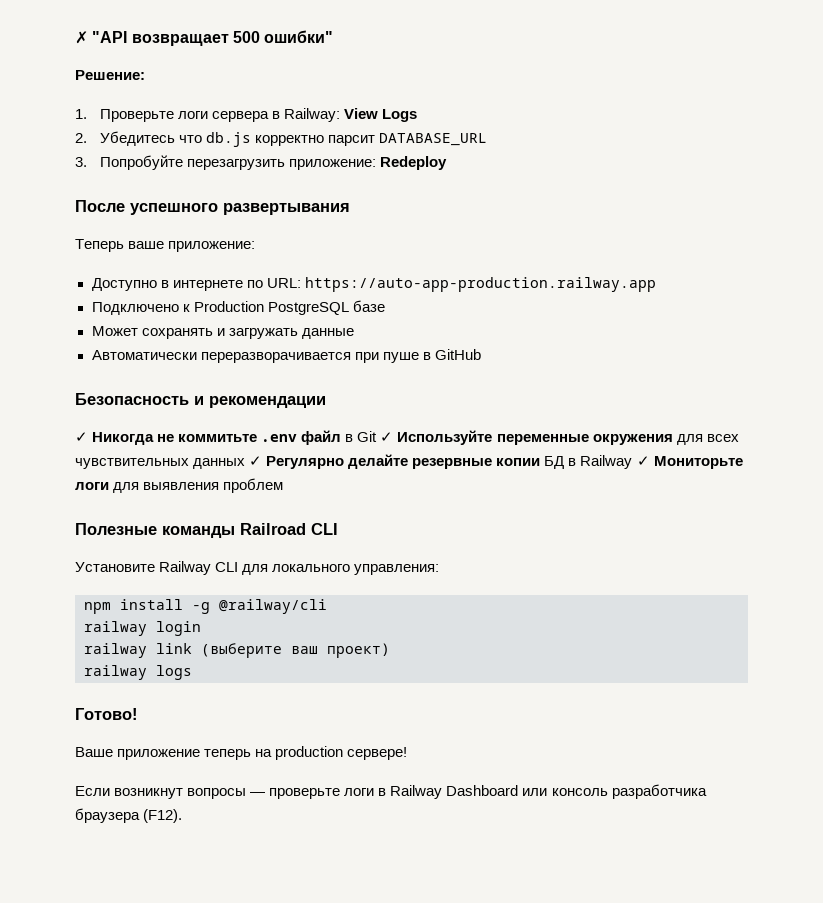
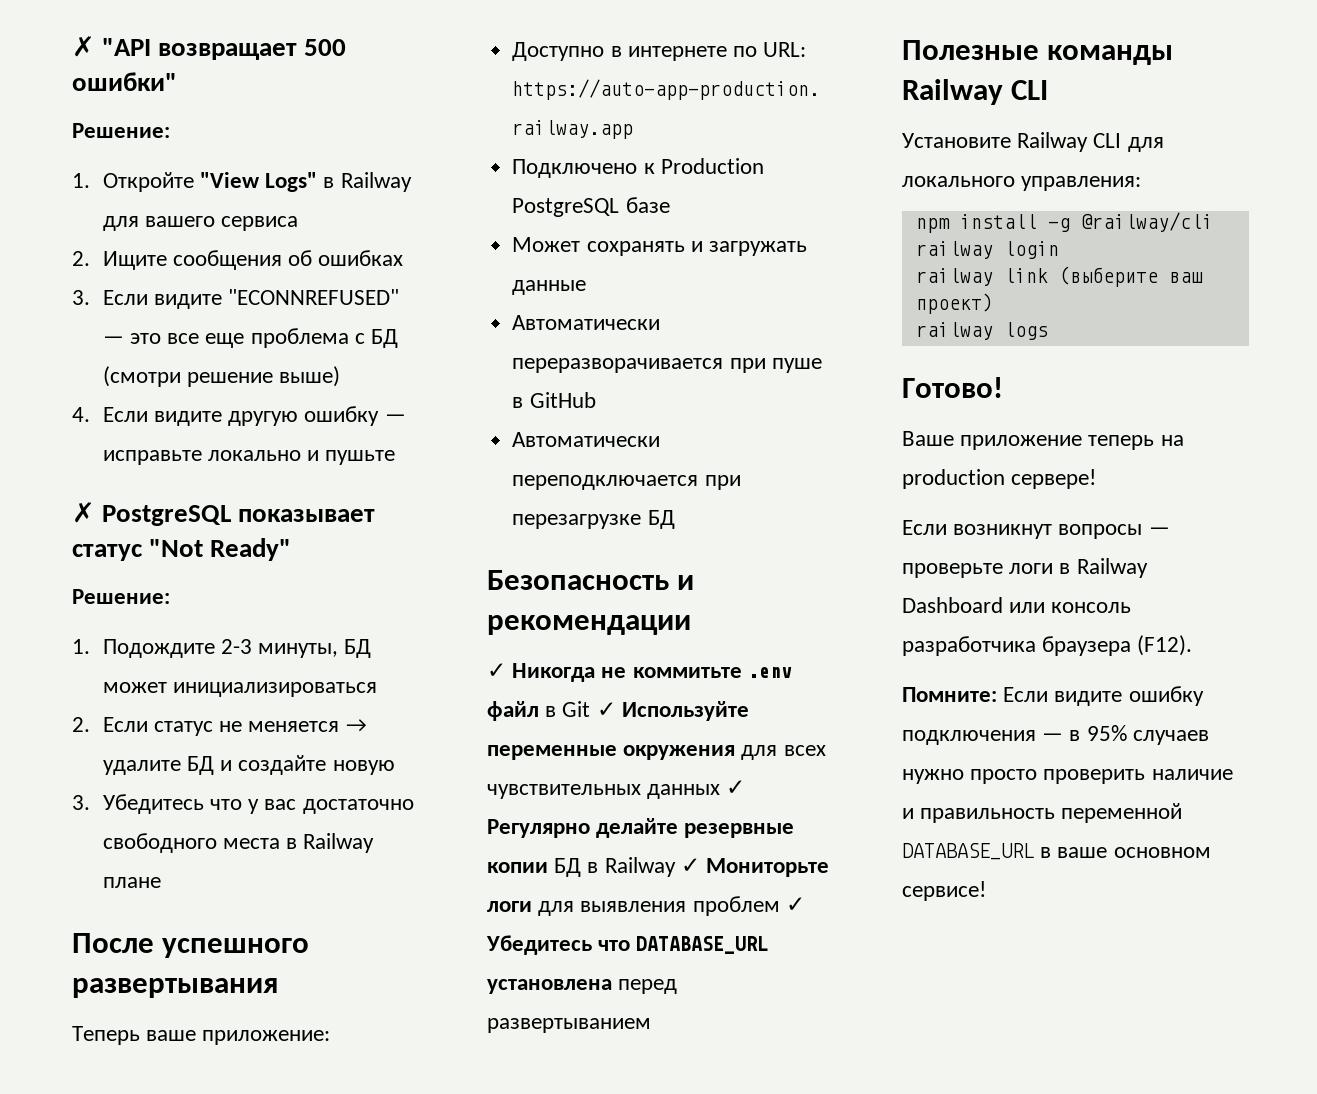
[99,108,417,122] [75,131,487,147] [75,155,447,170] Проверьте логи сервера в Railway: View Logs // 2. Убедитесь что db.js корректно парсит DATABASE_URL // 3. Попробуйте перезагрузить приложение: Redeploy -> [102,172,412,192] [102,216,299,231] [72,250,404,270] [72,289,400,309] [102,328,399,348] [102,366,341,387] [72,406,406,426] [102,450,396,465] [72,502,376,526] [72,538,292,561] [72,589,170,604] [72,639,372,658] [102,682,377,697] [72,717,367,736] [102,755,395,775] [72,794,414,814] [102,833,375,853] [102,877,161,888] Откройте "View Logs" в Railway для вашего сервиса // 2. Ищите сообщения об ошибках // 3. Если видите "ECONNREFUSED" — это все еще проблема с БД (смотри решение выше) // 4. Если видите другую ошибку — исправьте локально и пушьте // ✗ PostgreSQL показывает статус "Not Ready" // Решение: // 1. Подождите 2-3 минуты, БД может инициализироваться // 2. Если статус не меняется → удалите БД и создайте новую // 3. Убедитесь что у вас достаточно свободного места в Railway плане
(481, 354) none -> [512,432,661,447] [512,475,741,490] [512,510,675,529] // Автоматически переподключается при перезагрузке БД
(284, 485) none -> [785,897,805,912] [486,935,769,955] [487,979,678,994] [487,1018,651,1033] ✓ Убедитесь что DATABASE_URL установлена перед развертыванием
[240,523,306,535] Railroad -> [902,79,1003,105] Railway
(183, 816) none -> [902,686,1204,706] [902,725,1209,745] [902,769,1233,784] [902,803,1183,823] [902,843,1211,860] [902,881,986,901] // Помните: Если видите ошибку подключения — в 95% случаев нужно просто проверить наличие и правильность переменной DATABASE_URL в ваше основном сервисе!

